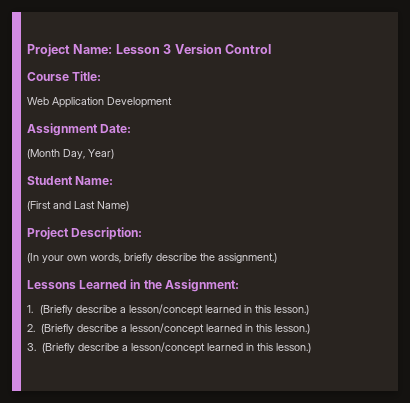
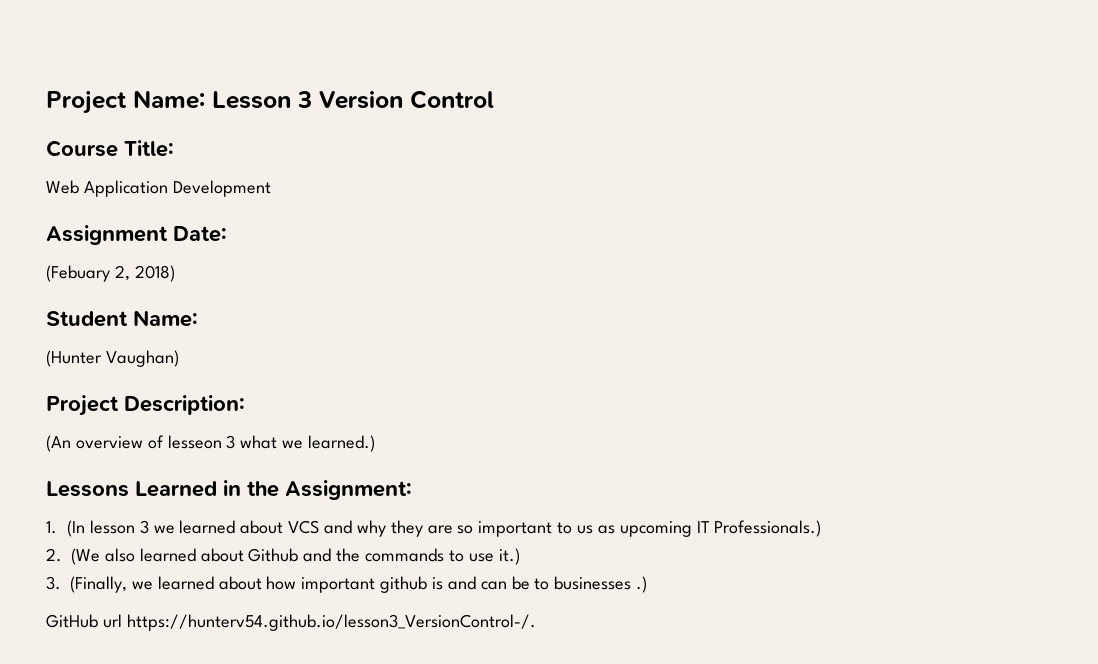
[27,149,114,159] (Month Day, Year) -> [46,265,175,282] (Febuary 2, 2018)
[27,201,129,211] [27,227,143,240] [27,253,277,263] (First and Last Name) // Project Description: // (In your own words, briefly describe the assignment.) -> [46,350,179,367] [46,395,245,416] [46,435,376,452] (Hunter Vaughan) // Project Description: // (An overview of lesseon 3 what we learned.)
[40,304,310,316] [27,323,310,335] [27,342,311,354] (Briefly describe a lesson/concept learned in this lesson.) // 2. (Briefly describe a lesson/concept learned in this lesson.) // 3. (Briefly describe a lesson/concept learned in this lesson.) -> [66,520,822,537] [46,548,520,565] [46,576,648,593] [46,614,536,631] (In lesson 3 we learned about VCS and why they are so important to us as upcoming IT Professionals.) // 2. (We also learned about Github and the commands to use it.) // 3. (Finally, we learned about how important github is and can be to businesses .) // GitHub url https://hunterv54.github.io/lesson3_VersionControl-/.

